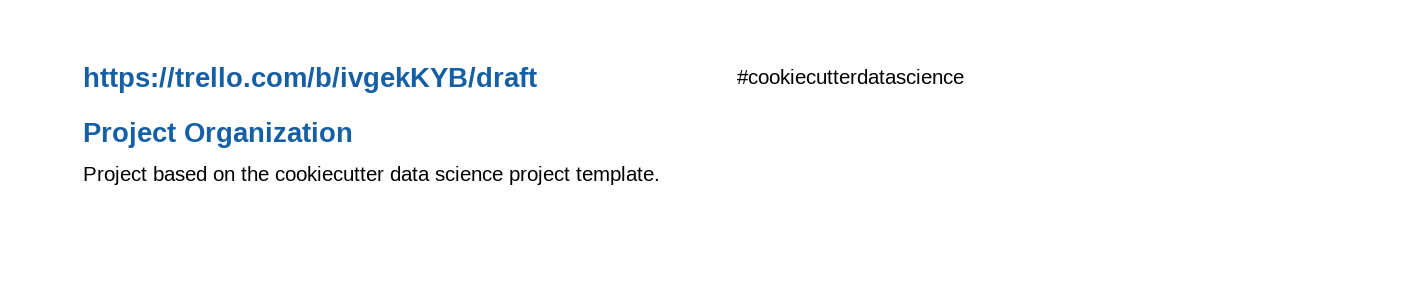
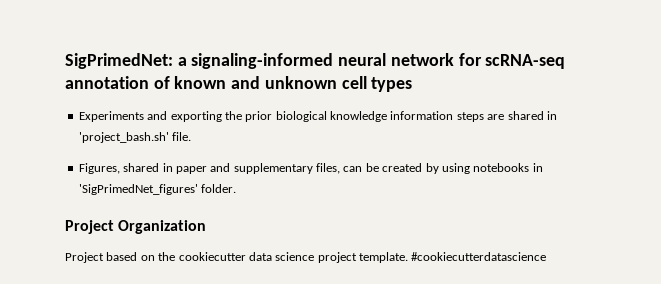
[83,67,537,93] https://trello.com/b/ivgekKYB/draft -> [65,53,566,69] [65,76,413,92] [78,111,557,122] [78,132,192,143] [78,163,543,174] [78,184,237,195] SigPrimedNet: a signaling-informed neural network for scRNA-seq annotation of known and unknown cell types // Experiments and exporting the prior biological knowledge information steps are shared in 'project_bash.sh' file. // Figures, shared in paper and supplementary files, can be created by using notebooks in 'SigPrimedNet_figures' folder.

